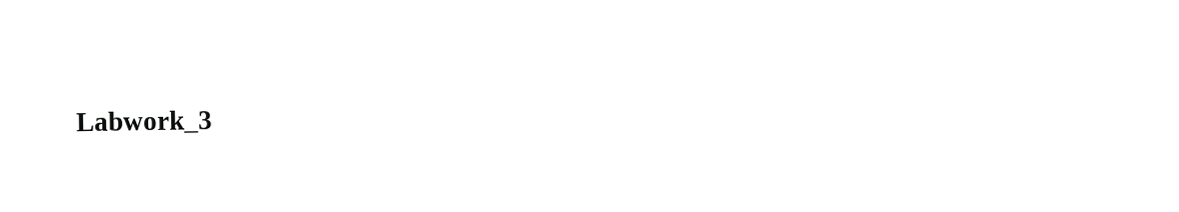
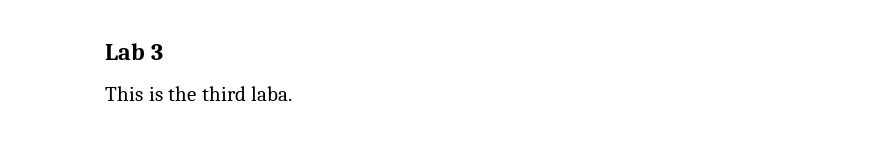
[76,110,213,136] Labwork_3 -> [105,43,164,60] [105,86,293,101] Lab 3 // This is the third laba.

